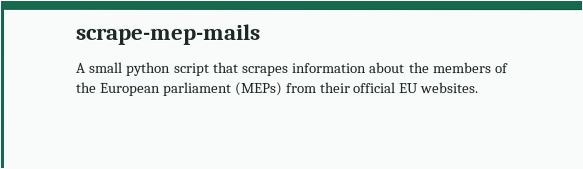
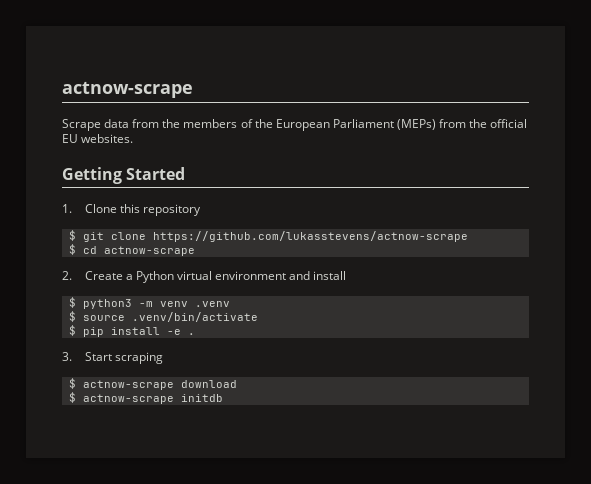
[76,23,261,45] [76,61,406,76] scrape-mep-mails // A small python script that scrapes information about -> [62,81,193,98] [62,119,160,131] actnow-scrape // Scrape data from
[161,81,232,96] parliament -> [332,119,394,128] Parliament
[318,82,351,94] their -> [469,119,488,128] the
(480, 88) none -> [62,167,186,184] [62,204,202,216] [68,230,468,242] [68,244,195,256] [62,271,347,283] [68,297,230,309] [68,311,258,322] [68,325,195,337] [62,352,163,364] [68,378,237,390] [68,392,223,404] // Getting Started // 1. Clone this repository // $ git clone https://github.com/lukasstevens/actnow-scrape // $ cd actnow-scrape // 2. Create a Python virtual environment and install // $ python3 -m venv .venv // $ source .venv/bin/activate // $ pip install -e . // 3. Start scraping // $ actnow-scrape download // $ actnow-scrape initdb

